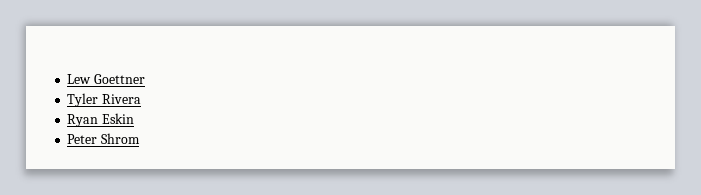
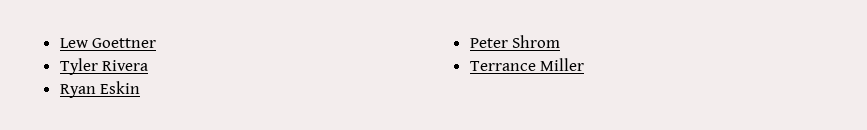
(141, 138) none -> [469,58,585,71] // Terrance Miller

